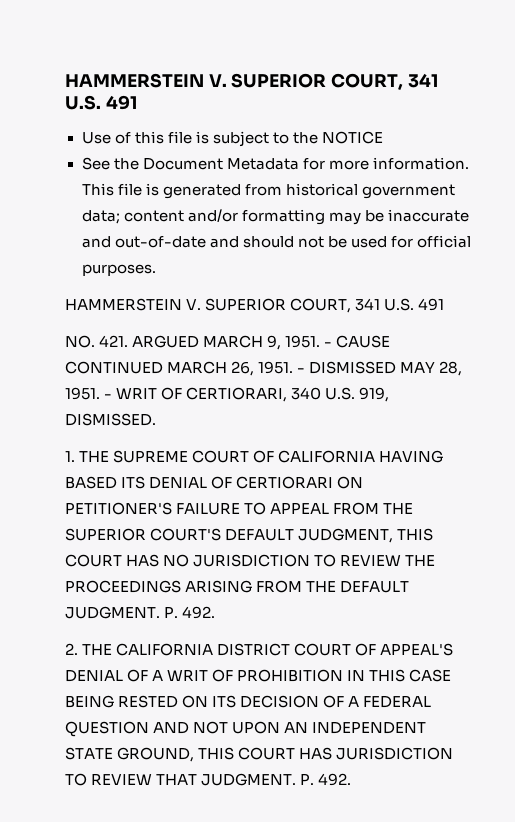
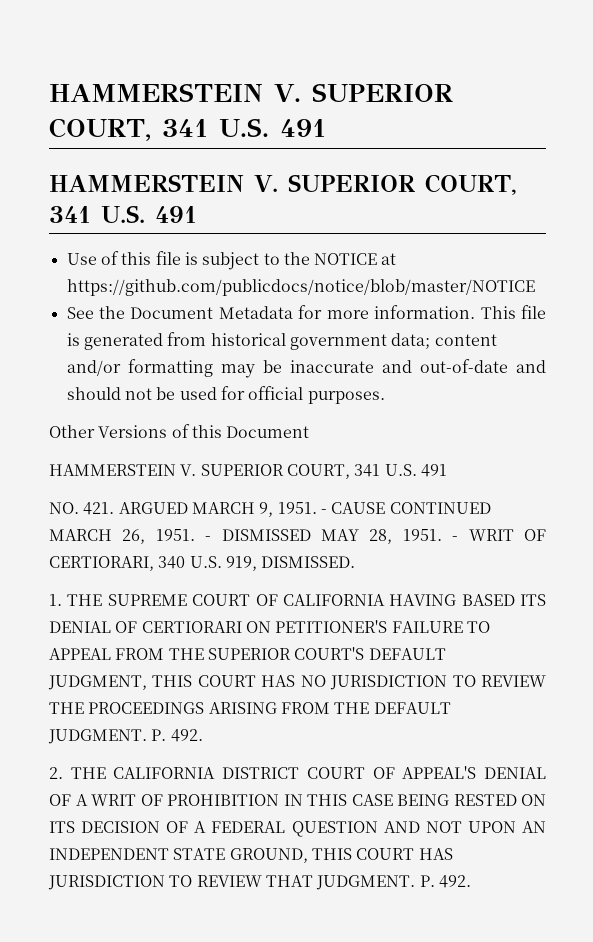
[65,73,438,90] [65,95,137,110] HAMMERSTEIN V. SUPERIOR COURT, 341 U.S. 491 -> [49,83,453,102] [49,118,326,141] [49,174,517,195] [49,205,197,223] HAMMERSTEIN V. SUPERIOR COURT, 341 U.S. 491 // HAMMERSTEIN V. SUPERIOR COURT, 341 U.S. 491
(383, 137) none -> [381,253,397,265] [66,279,535,296] at https://github.com/publicdocs/notice/blob/master/NOTICE
(156, 270) none -> [49,424,310,438] // Other Versions of this Document

